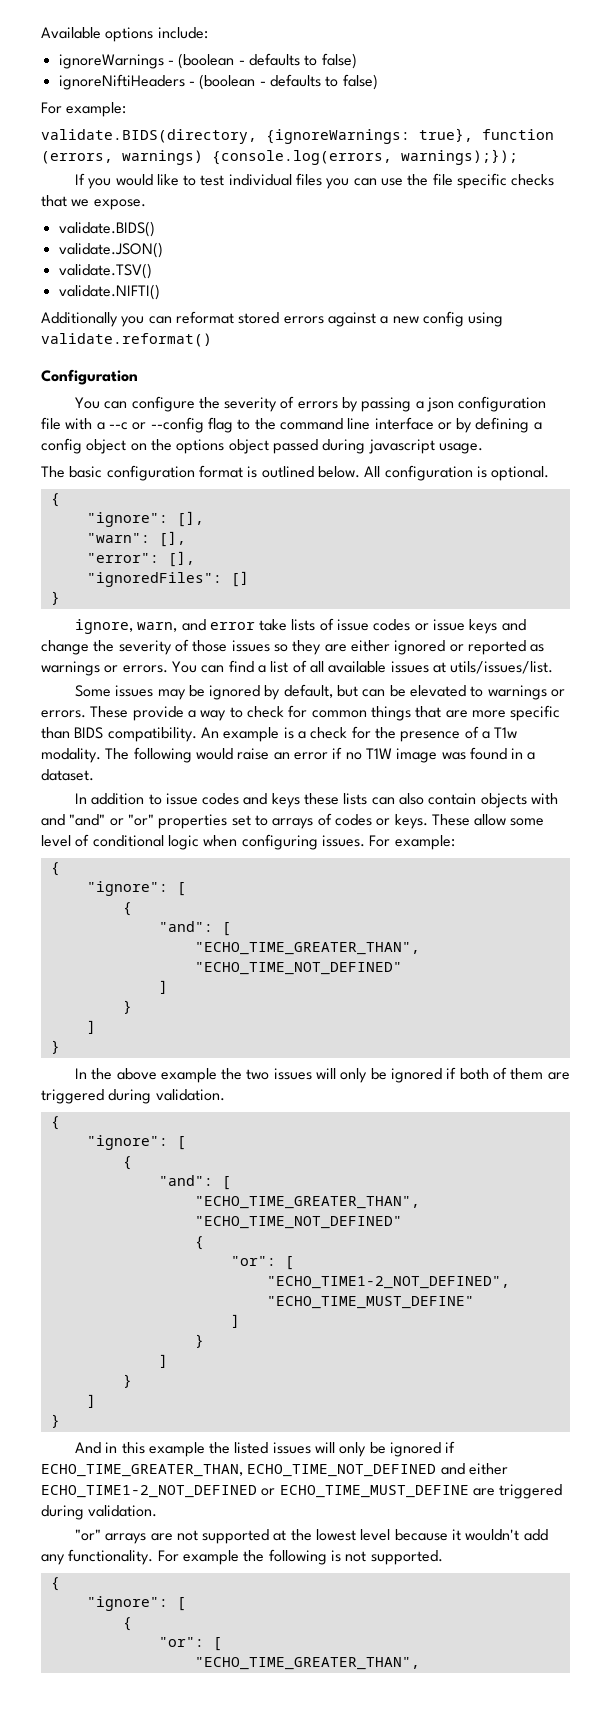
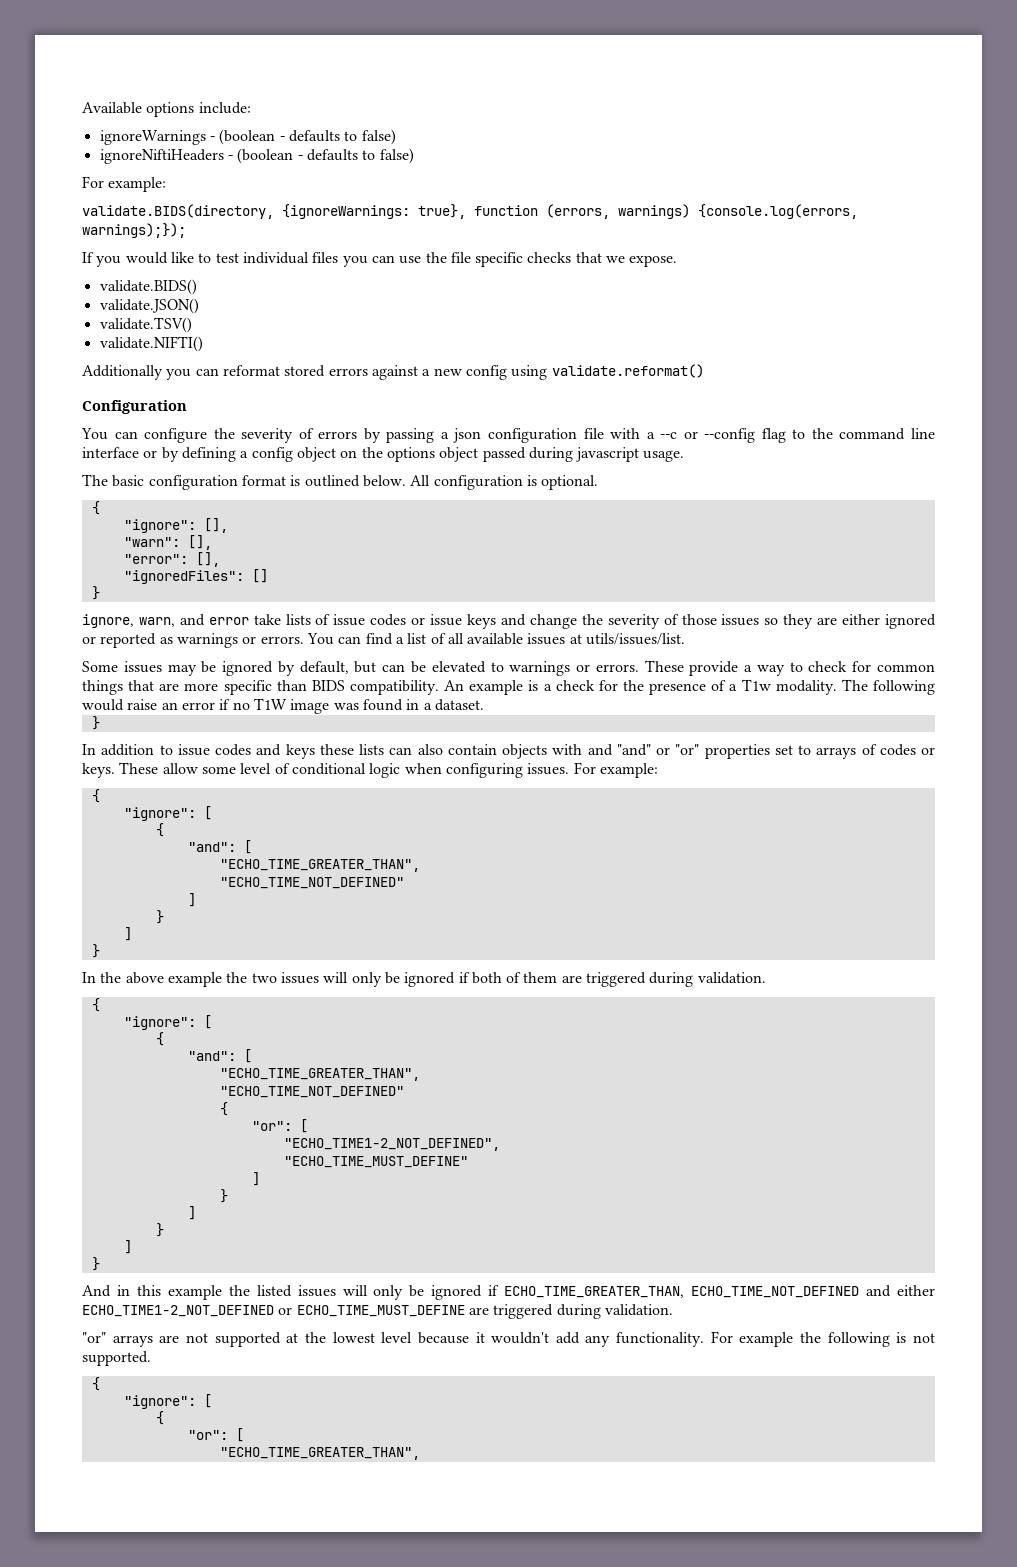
(94, 775) none -> [91,716,100,730] // }

